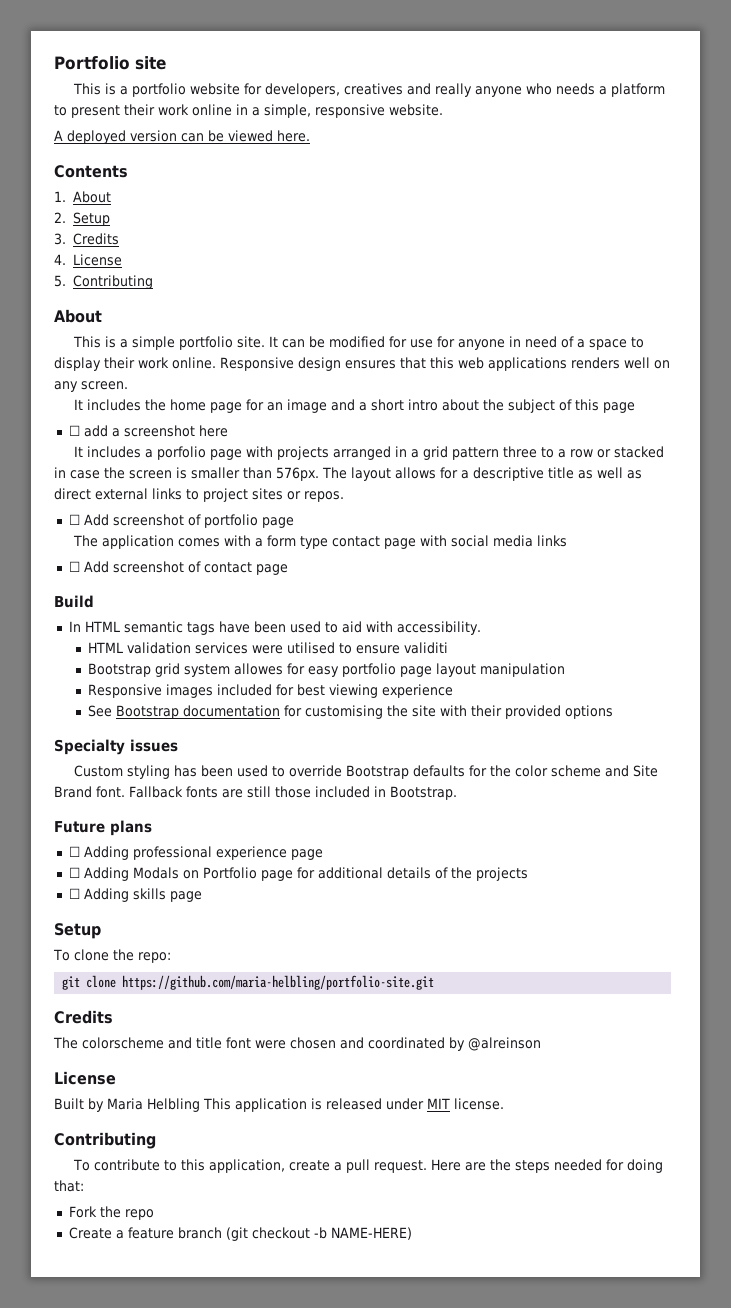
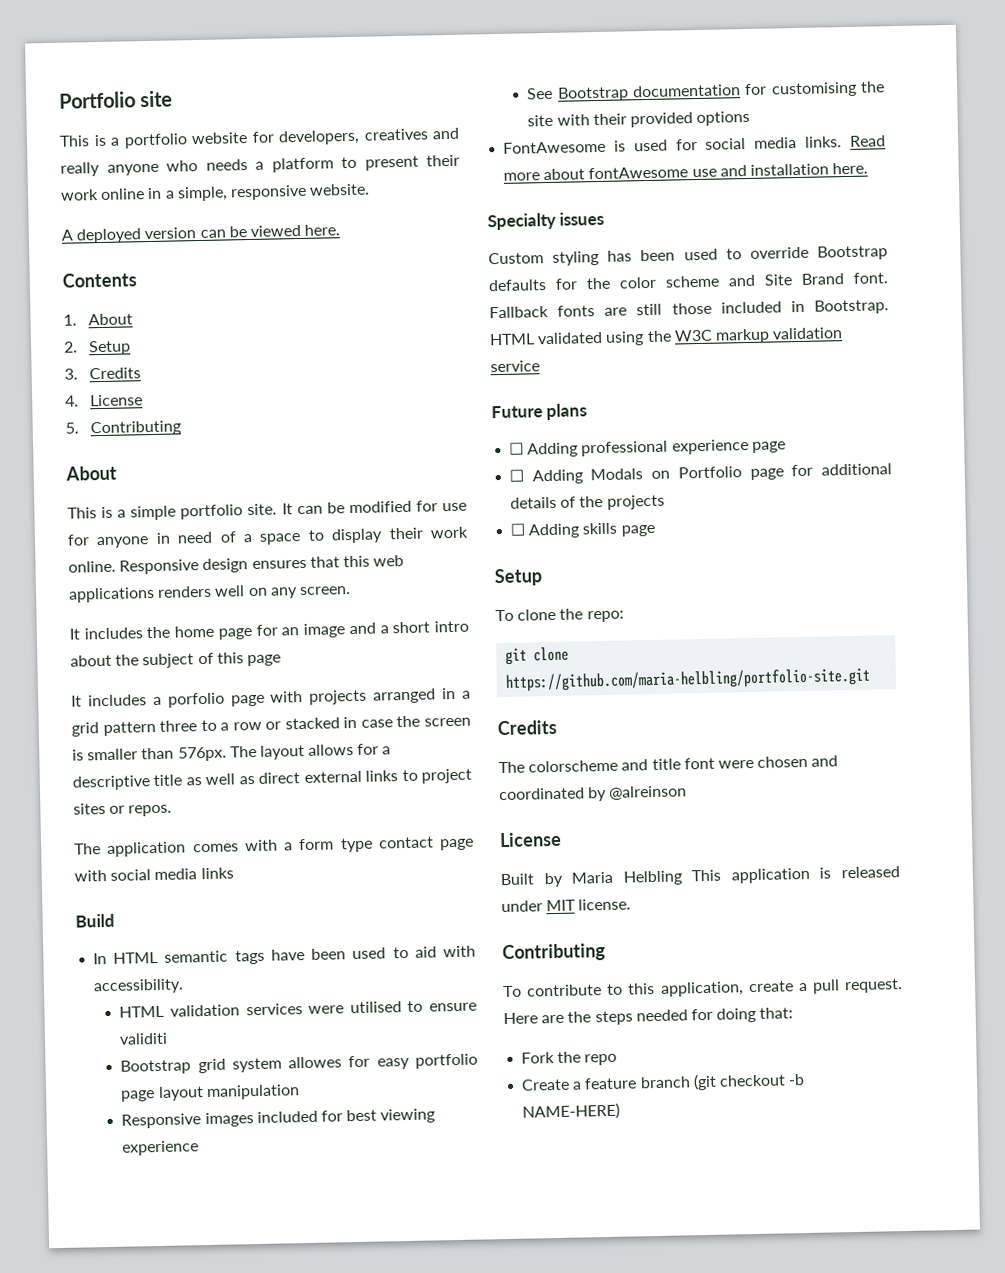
[68,425,228,437] // ☐ add a screenshot here -> (281, 660) none
[68,514,294,528] // ☐ Add screenshot of portfolio page -> (173, 810) none
[68,561,288,575] // ☐ Add screenshot of contact page -> (234, 873) none
(614, 712) none -> [503,135,886,154] [503,162,869,181] // FontAwesome is used for social media links. Read more about fontAwesome use and installation here.
(457, 793) none -> [489,327,844,346] [490,360,540,373] HTML validated using the W3C markup validation service

